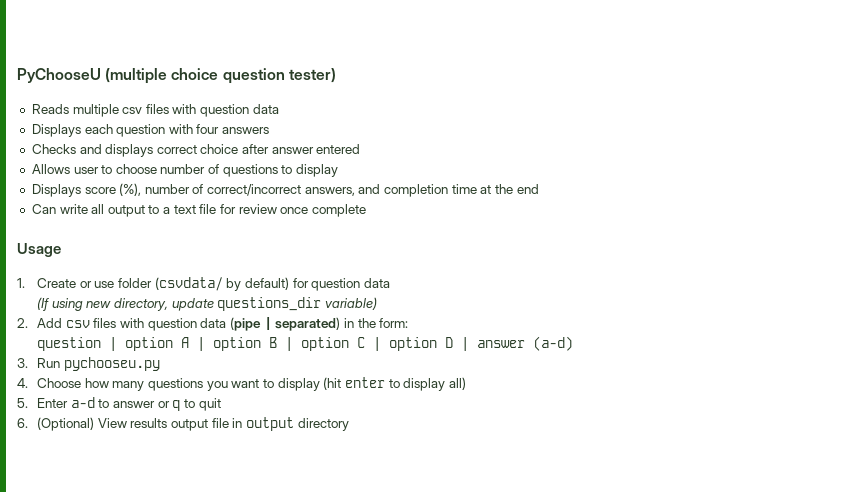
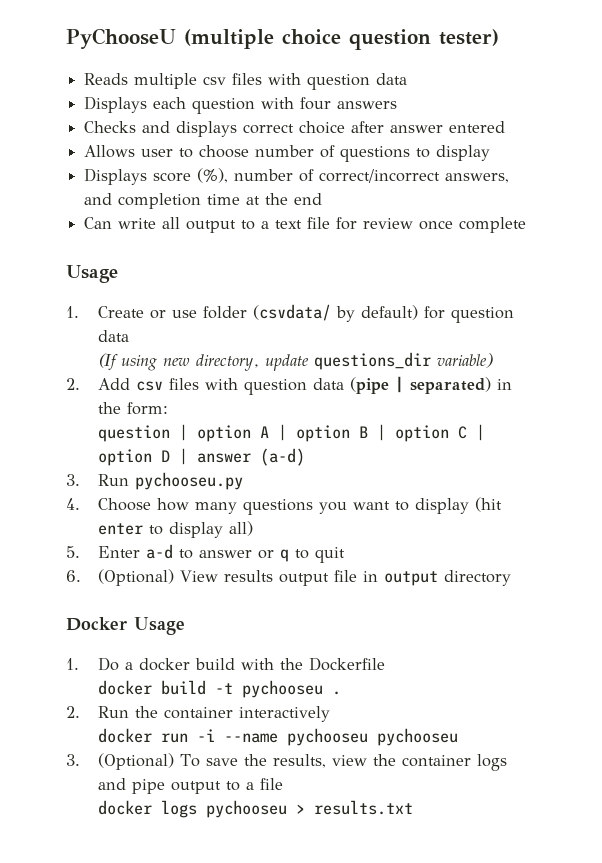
(349, 424) none -> [66,617,185,635] [66,657,385,671] [97,680,341,698] [66,706,330,722] [97,728,458,746] [66,753,507,771] [97,778,283,794] [97,800,413,818] // Docker Usage // 1. Do a docker build with the Dockerfile // docker build -t pychooseu . // 2. Run the container interactively // docker run -i --name pychooseu pychooseu // 3. (Optional) To save the results, view the container logs and pipe output to a file // docker logs pychooseu > results.txt

